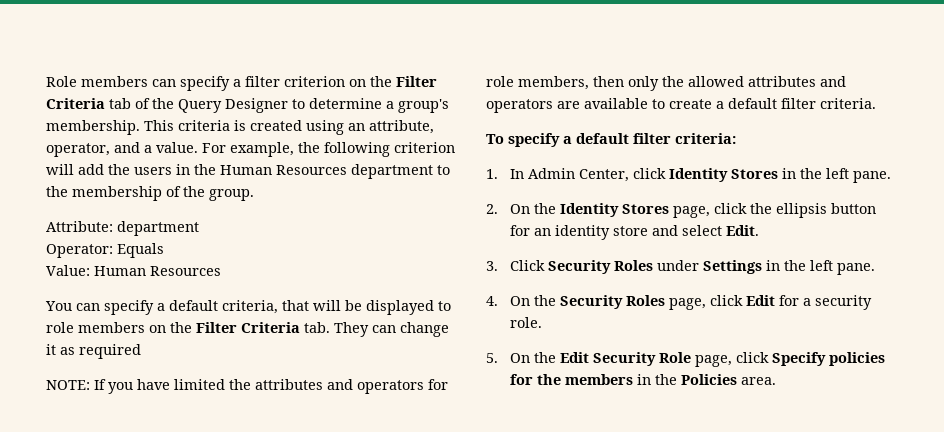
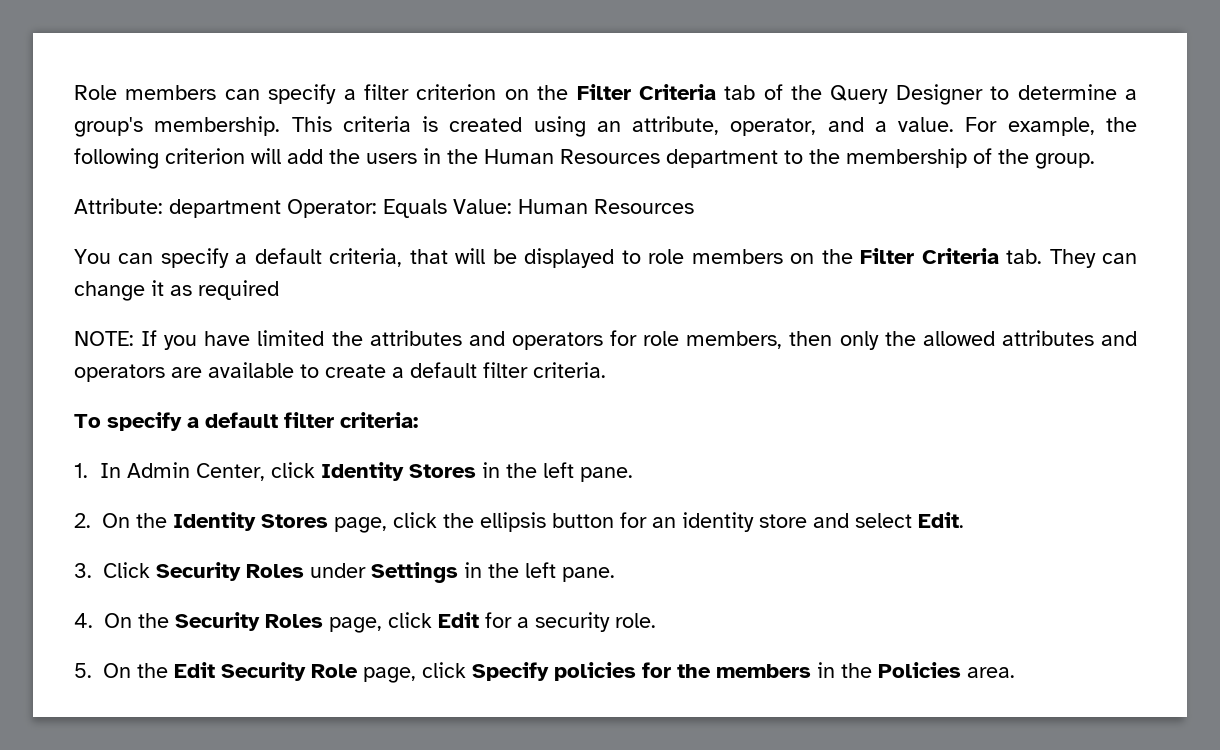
(199, 228) // -> (281, 208) none
(164, 250) // -> (447, 208) none

